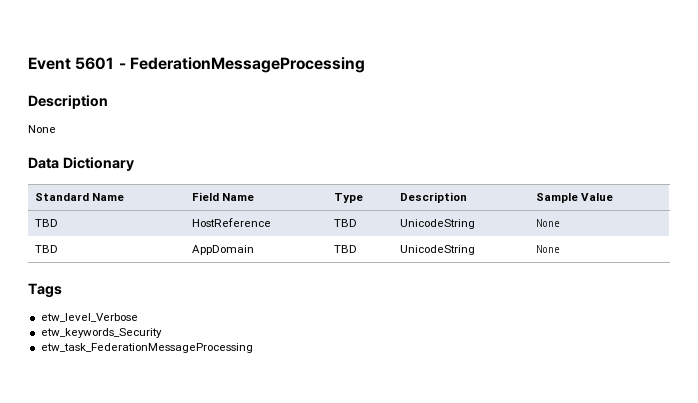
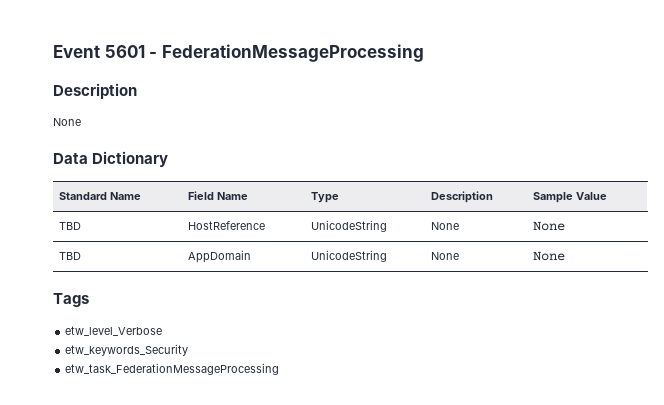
[334,219,358,227] [400,219,476,229] TBD | UnicodeString -> [311,220,388,232] [431,222,460,230] UnicodeString | None
[334,245,358,253] [400,245,476,255] TBD | UnicodeString -> [311,250,388,262] [431,252,460,260] UnicodeString | None

